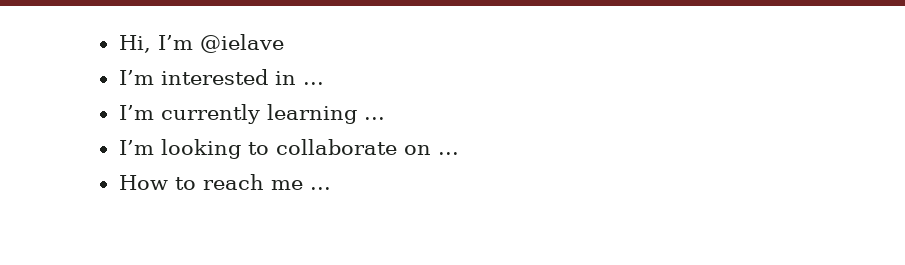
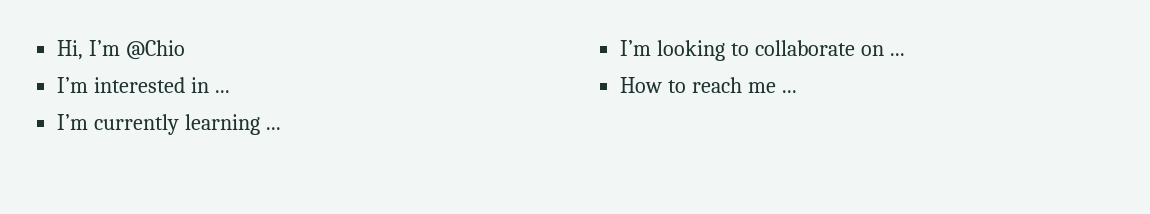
[199,34,284,53] @ielave -> [126,40,186,60] @Chio

